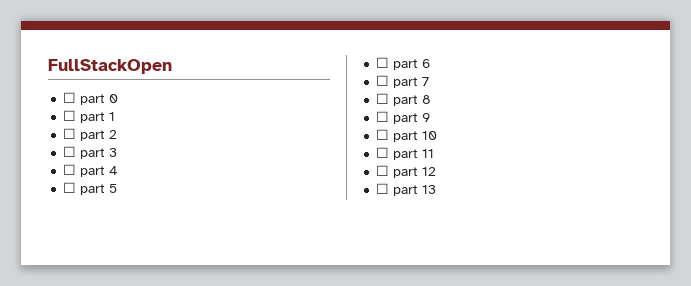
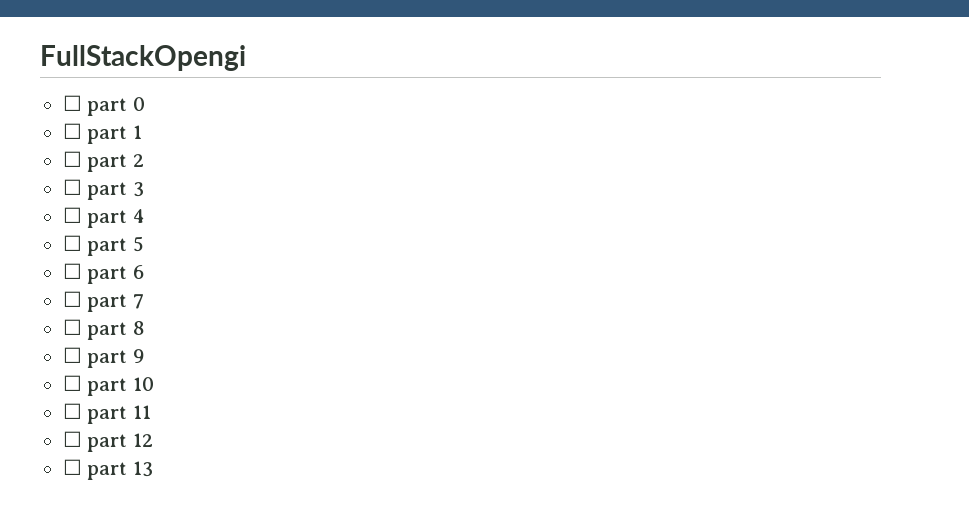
[48,59,172,74] FullStackOpen -> [40,45,246,71] FullStackOpengi

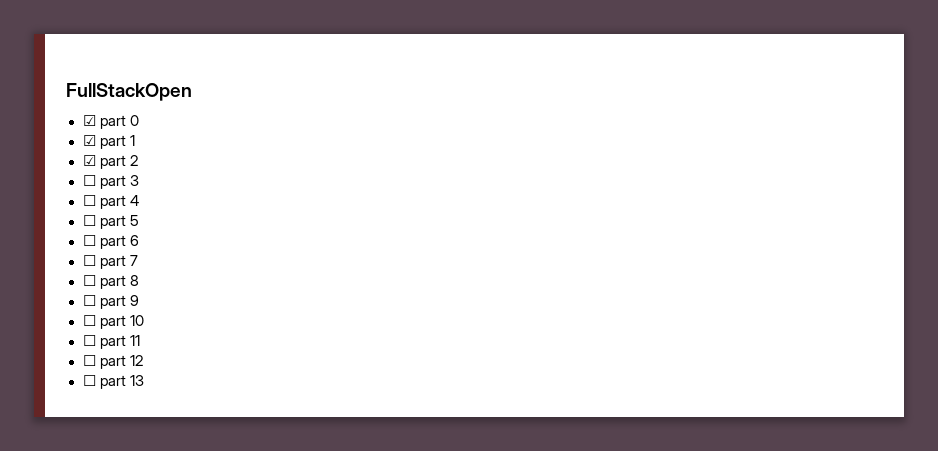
[40,45,246,71] [62,95,82,111] FullStackOpengi // ☐ -> [66,83,192,101] [82,115,96,126] FullStackOpen // ☑
[62,123,82,139] ☐ -> [82,135,96,146] ☑
[62,151,82,167] ☐ -> [82,155,96,166] ☑

